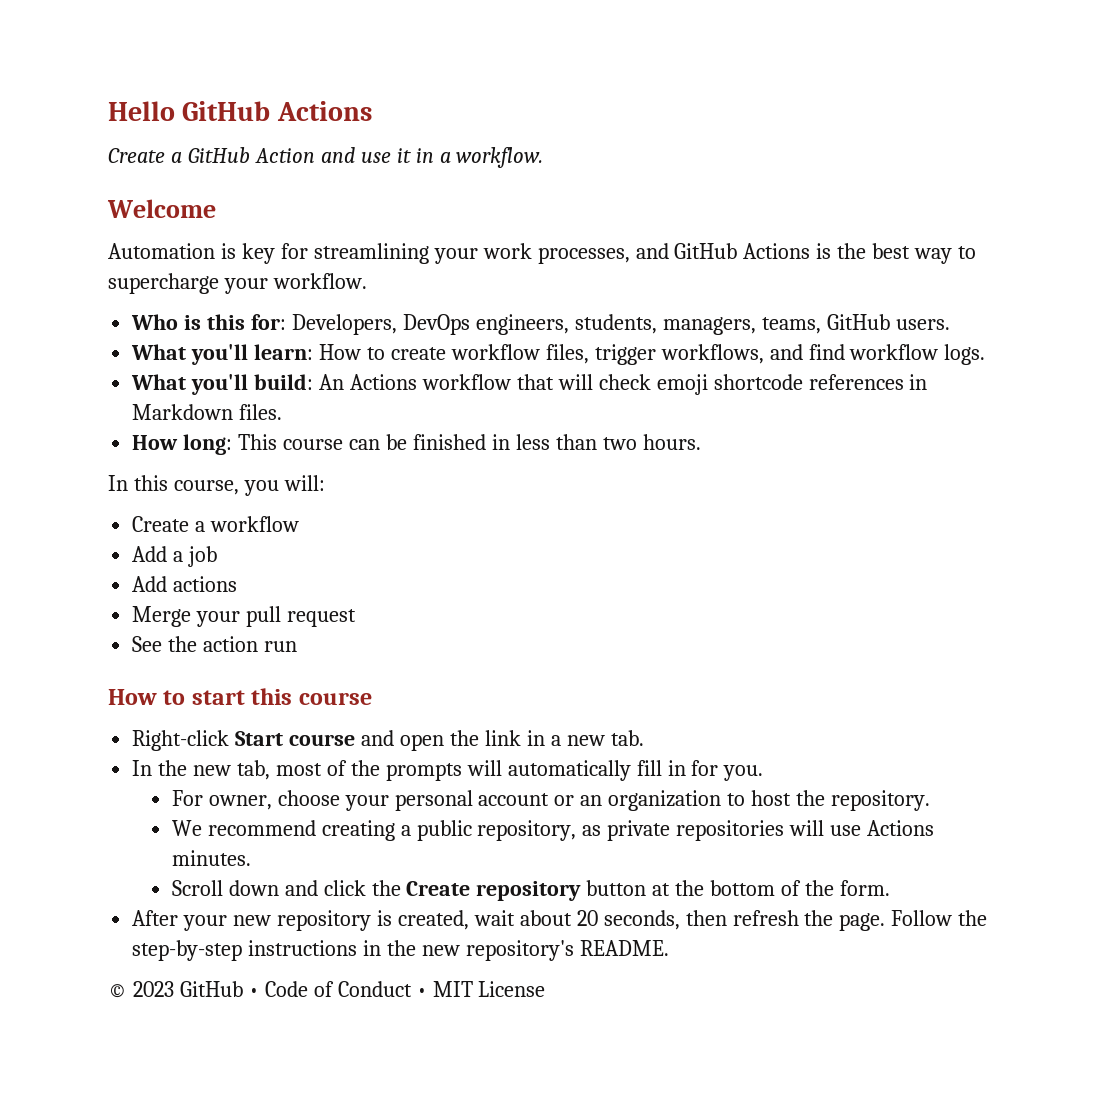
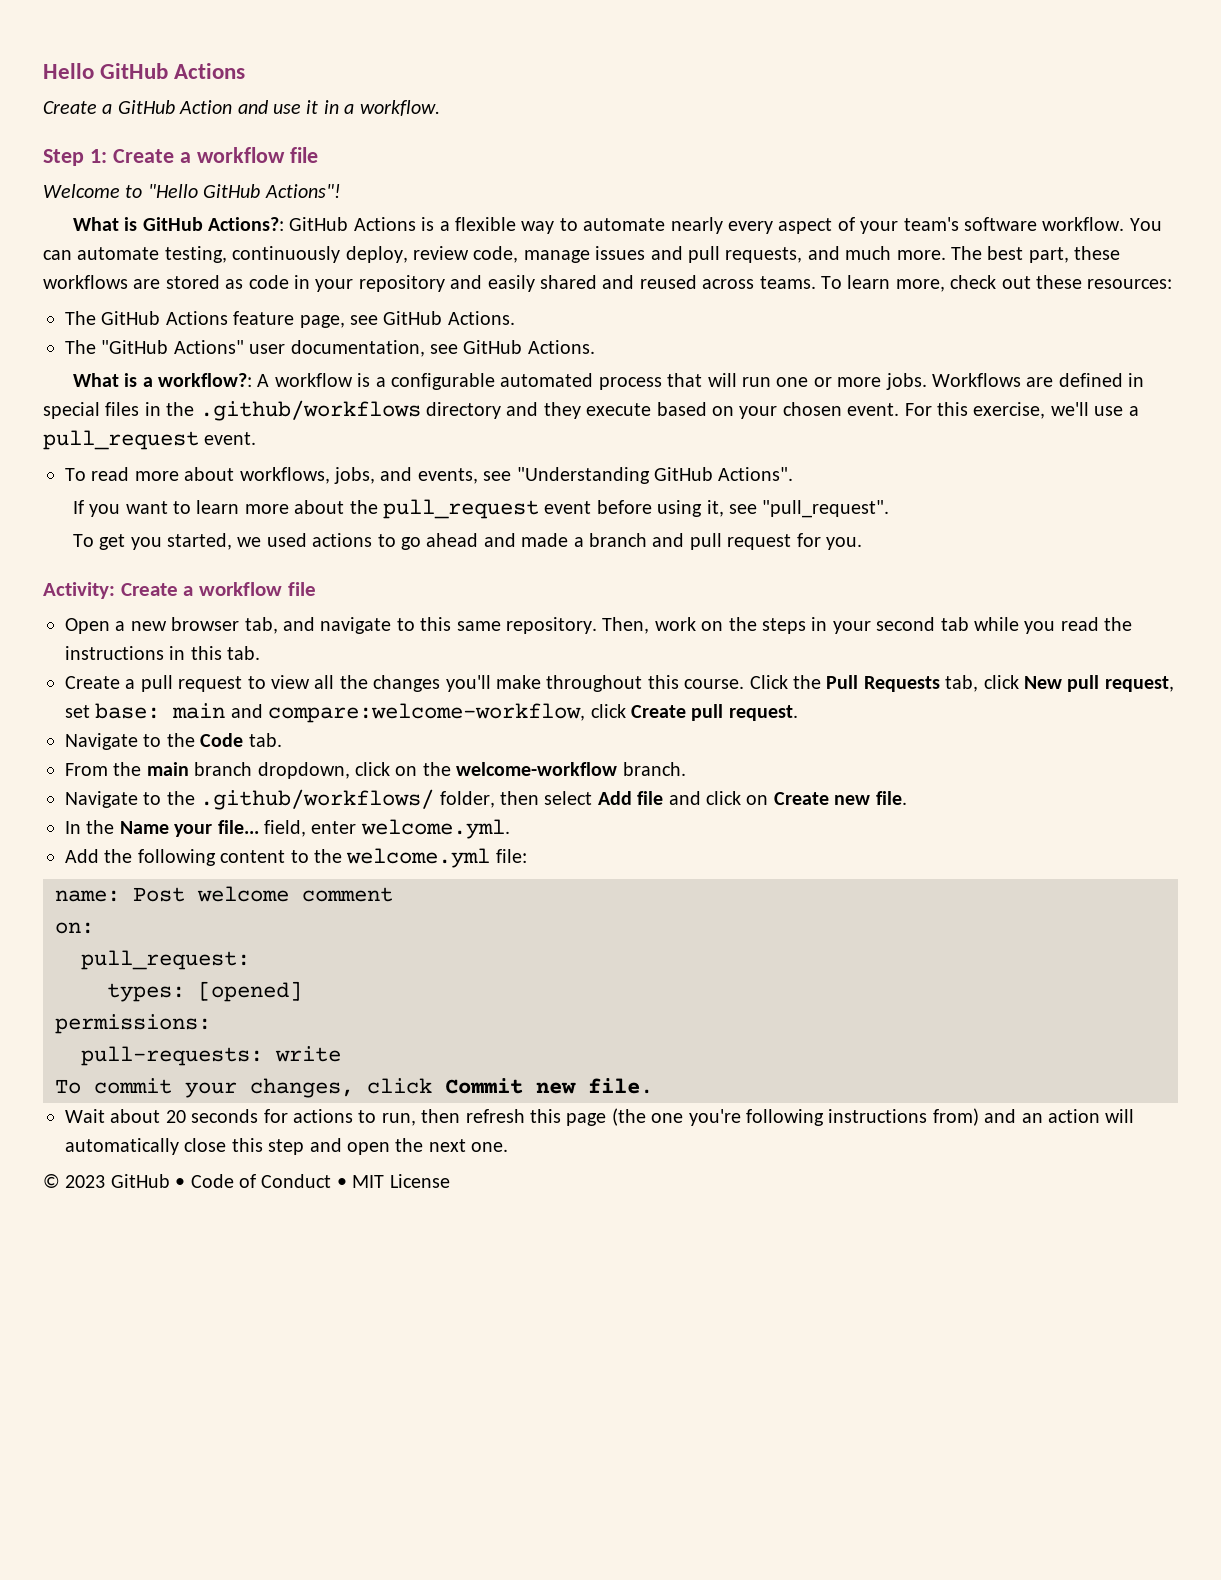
[107,199,216,218] [108,243,977,264] [108,273,367,294] [131,314,950,335] [131,344,986,365] [131,374,928,395] [132,404,283,420] [132,434,701,455] [108,475,325,496] [132,516,300,532] [132,546,218,567] [132,576,238,592] [132,606,357,627] [132,636,298,652] [108,688,372,705] [132,730,644,751] [132,760,764,781] [171,790,931,811] [171,820,935,841] [171,850,251,866] [171,880,891,901] [132,910,988,931] [132,940,669,961] Welcome // Automation is key for streamlining your work processes, and GitHub Actions is the best way to supercharge your workflow. // Who is this for: Developers, DevOps engineers, students, managers, teams, GitHub users. // What you'll learn: How to create workflow files, trigger workflows, and find workflow logs. // What you'll build: An Actions workflow that will check emoji shortcode references in Markdown files. // How long: This course can be finished in less than two hours. // In this course, you will: // Create a workflow // Add a job // Add actions // Merge your pull request // See the action run // How to start this course // Right-click Start course and open the link in a new tab. // In the new tab, most of the prompts will automatically fill in for you. // For owner, choose your personal account or an organization to host the repository. // We recommend creating a public repository, as private repositories will use Actions minutes. // Scroll down and click the Create repository button at the bottom of the form. // After your new repository is created, wait about 20 seconds, then refresh the page. Follow the step-by-step instructions in the new repository's README. -> [43,147,318,166] [43,184,341,198] [72,217,1162,234] [43,246,1121,263] [43,275,1173,292] [65,311,515,328] [65,340,595,357] [72,373,1145,390] [43,400,1139,421] [43,430,257,450] [65,467,794,484] [72,499,890,519] [72,533,863,550] [43,582,316,599] [65,617,1133,634] [65,646,261,660] [65,675,1174,692] [65,703,798,723] [65,733,282,750] [65,762,686,779] [65,789,907,810] [65,819,510,839] [65,848,527,868] [55,886,393,902] [55,922,94,934] [81,950,250,970] [107,981,302,1002] [55,1014,211,1034] [81,1046,341,1066] [55,1078,653,1098] [65,1108,1135,1126] [65,1138,509,1155] Step 1: Create a workflow file // Welcome to "Hello GitHub Actions"! // What is GitHub Actions?: GitHub Actions is a flexible way to automate nearly every aspect of your team's software workflow. You can automate testing, continuously deploy, review code, manage issues and pull requests, and much more. The best part, these workflows are stored as code in your repository and easily shared and reused across teams. To learn more, check out these resources: // The GitHub Actions feature page, see GitHub Actions. // The "GitHub Actions" user documentation, see GitHub Actions. // What is a workflow?: A workflow is a configurable automated process that will run one or more jobs. Workflows are defined in special files in the .github/workflows directory and they execute based on your chosen event. For this exercise, we'll use a pull_request event. // To read more about workflows, jobs, and events, see "Understanding GitHub Actions". // If you want to learn more about the pull_request event before using it, see "pull_request". // To get you started, we used actions to go ahead and made a branch and pull request for you. // Activity: Create a workflow file // Open a new browser tab, and navigate to this same repository. Then, work on the steps in your second tab while you read the instructions in this tab. // Create a pull request to view all the changes you'll make throughout this course. Click the Pull Requests tab, click New pull request, set base: main and compare:welcome-workflow, click Create pull request. // Navigate to the Code tab. // From the main branch dropdown, click on the welcome-workflow branch. // Navigate to the .github/workflows/ folder, then select Add file and click on Create new file. // In the Name your file... field, enter welcome.yml. // Add the following content to the welcome.yml file: // name: Post welcome comment // on: // pull_request: // types: [opened] // permissions: // pull-requests: write // To commit your changes, click Commit new file. // Wait about 20 seconds for actions to run, then refresh this page (the one you're following instructions from) and an action will automatically close this step and open the next one.

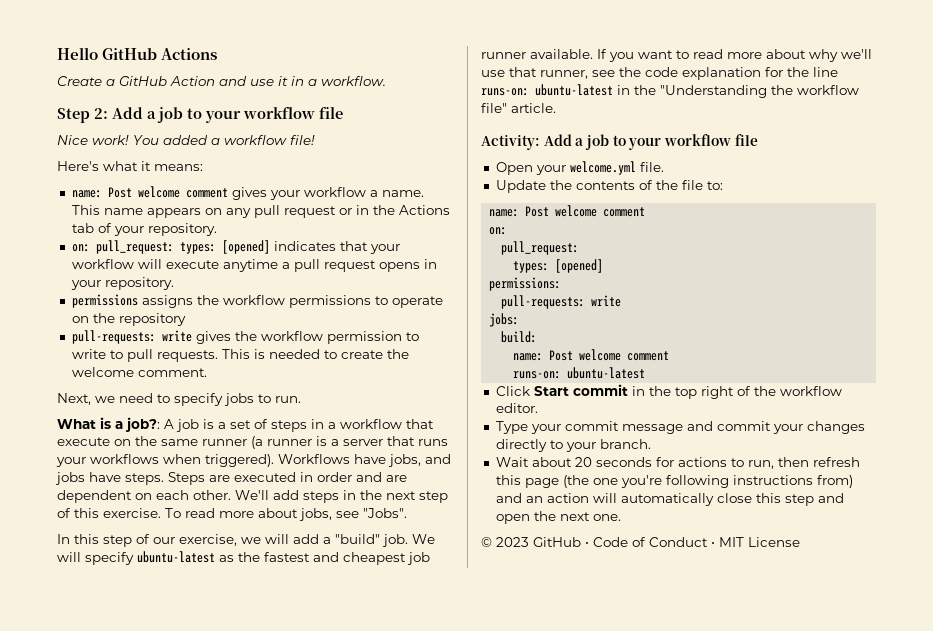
[89,147,318,163] [43,184,341,198] [72,217,1162,234] [43,246,1121,263] [43,275,1173,292] [65,311,515,328] [65,340,595,357] [72,373,1145,390] [43,400,1139,421] [43,430,257,450] [65,467,794,484] 1: Create a workflow file // Welcome to "Hello GitHub Actions"! // What is GitHub Actions?: GitHub Actions is a flexible way to automate nearly every aspect of your team's software workflow. You can automate testing, continuously deploy, review code, manage issues and pull requests, and much more. The best part, these workflows are stored as code in your repository and easily shared and reused across teams. To learn more, check out these resources: // The GitHub Actions feature page, see GitHub Actions. // The "GitHub Actions" user documentation, see GitHub Actions. // What is a workflow?: A workflow is a configurable automated process that will run one or more jobs. Workflows are defined in special files in the .github/workflows directory and they execute based on your chosen event. For this exercise, we'll use a pull_request event. // To read more about workflows, jobs, and events, see "Understanding GitHub Actions". // -> [94,107,343,123] [57,135,315,145] [57,161,203,171] [71,186,424,200] [71,205,450,218] [71,223,217,236] [71,240,400,254] [71,259,437,272] [70,277,174,290] [71,294,443,308] [71,313,186,326] [71,330,419,344] [71,349,409,362] [71,367,207,377] [57,393,301,406] [57,417,434,432] [57,436,448,449] [56,454,451,467] [55,472,407,485] [57,490,448,503] [57,508,407,521] [57,534,435,547] [57,551,430,565] [481,49,593,59] 2: Add a job to your workflow file // Nice work! You added a workflow file! // Here's what it means: // name: Post welcome comment gives your workflow a name. This name appears on any pull request or in the Actions tab of your repository. // on: pull_request: types: [opened] indicates that your workflow will execute anytime a pull request opens in your repository. // permissions assigns the workflow permissions to operate on the repository // pull-requests: write gives the workflow permission to write to pull requests. This is needed to create the welcome comment. // Next, we need to specify jobs to run. // What is a job?: A job is a set of steps in a workflow that execute on the same runner (a runner is a server that runs your workflows when triggered). Workflows have jobs, and jobs have steps. Steps are executed in order and are dependent on each other. We'll add steps in the next step of this exercise. To read more about jobs, see "Jobs". // In this step of our exercise, we will add a "build" job. We will specify ubuntu-latest as the fastest and cheapest job runner available.
[196,499,890,519] [72,533,863,550] [43,582,316,599] [65,617,1133,634] [65,646,261,660] [65,675,1174,692] [65,703,798,723] [65,733,282,750] [65,762,686,779] [65,789,907,810] [65,819,510,839] [65,848,527,868] learn more about the pull_request event before using it, see "pull_request". // To get you started, we used actions to go ahead and made a branch and pull request for you. // Activity: Create a workflow file // Open a new browser tab, and navigate to this same repository. Then, work on the steps in your second tab while you read the instructions in this tab. // Create a pull request to view all the changes you'll make throughout this course. Click the Pull Requests tab, click New pull request, set base: main and compare:welcome-workflow, click Create pull request. // Navigate to the Code tab. // From the main branch dropdown, click on the welcome-workflow branch. // Navigate to the .github/workflows/ folder, then select Add file and click on Create new file. // In the Name your file... field, enter welcome.yml. // Add the following content to the welcome.yml file: -> [693,49,872,62] [481,67,838,80] [481,84,859,98] [481,103,556,113] [481,134,758,150] [495,161,664,175] [495,180,723,193] read more about why we'll use that runner, see the code explanation for the line runs-on: ubuntu-latest in the "Understanding the workflow file" article. // Activity: Add a job to your workflow file // Open your welcome.yml file. // Update the contents of the file to:
[55,1078,653,1098] To commit your changes, click Commit new file. -> [489,313,520,327] [501,331,538,343] [513,349,670,361] [513,367,646,379] [495,384,842,399] [495,403,538,413] [495,421,865,434] [495,439,651,452] jobs: // build: // name: Post welcome comment // runs-on: ubuntu-latest // Click Start commit in the top right of the workflow editor. // Type your commit message and commit your changes directly to your branch.

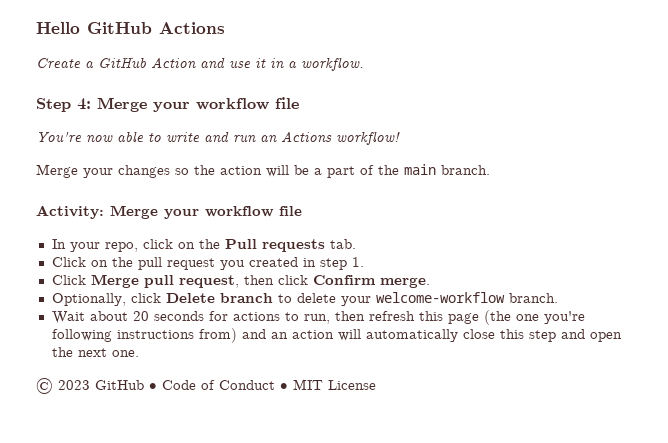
[94,107,343,123] [57,135,315,145] [57,161,203,171] [71,186,424,200] [71,205,450,218] [71,223,217,236] [71,240,400,254] [71,259,437,272] [70,277,174,290] [71,294,443,308] [71,313,186,326] [71,330,419,344] [71,349,409,362] [71,367,207,377] [57,393,301,406] [57,417,434,432] [57,436,448,449] [56,454,451,467] [55,472,407,485] [57,490,448,503] [57,508,407,521] [57,534,435,547] [57,551,430,565] [481,49,872,62] [481,67,838,80] [481,84,859,98] [481,103,556,113] [481,134,758,150] [495,161,664,175] [495,180,723,193] [489,205,646,217] [489,227,508,235] [501,241,580,255] [513,259,604,273] [489,277,562,291] [501,295,622,309] [489,313,520,327] [501,331,538,343] [513,349,670,361] [513,367,646,379] [495,384,842,399] [495,403,538,413] [495,421,865,434] [495,439,596,452] 2: Add a job to your workflow file // Nice work! You added a workflow file! // Here's what it means: // name: Post welcome comment gives your workflow a name. This name appears on any pull request or in the Actions tab of your repository. // on: pull_request: types: [opened] indicates that your workflow will execute anytime a pull request opens in your repository. // permissions assigns the workflow permissions to operate on the repository // pull-requests: write gives the workflow permission to write to pull requests. This is needed to create the welcome comment. // Next, we need to specify jobs to run. // What is a job?: A job is a set of steps in a workflow that execute on the same runner (a runner is a server that runs your workflows when triggered). Workflows have jobs, and jobs have steps. Steps are executed in order and are dependent on each other. We'll add steps in the next step of this exercise. To read more about jobs, see "Jobs". // In this step of our exercise, we will add a "build" job. We will specify ubuntu-latest as the fastest and cheapest job runner available. If you want to read more about why we'll use that runner, see the code explanation for the line runs-on: ubuntu-latest in the "Understanding the workflow file" article. // Activity: Add a job to your workflow file // Open your welcome.yml file. // Update the contents of the file to: // name: Post welcome comment // on: // pull_request: // types: [opened] // permissions: // pull-requests: write // jobs: // build: // name: Post welcome comment // runs-on: ubuntu-latest // Click Start commit in the top right of the workflow editor. // Type your commit message and commit your changes directly to your -> [77,97,299,112] [36,131,400,145] [36,164,490,178] [36,205,302,219] [51,239,356,252] [51,257,364,270] [51,274,430,288] [51,292,505,306] 4: Merge your workflow file // You're now able to write and run an Actions workflow! // Merge your changes so the action will be a part of the main branch. // Activity: Merge your workflow file // In your repo, click on the Pull requests tab. // Click on the pull request you created in step 1. // Click Merge pull request, then click Confirm merge. // Optionally, click Delete branch to delete your welcome-workflow

